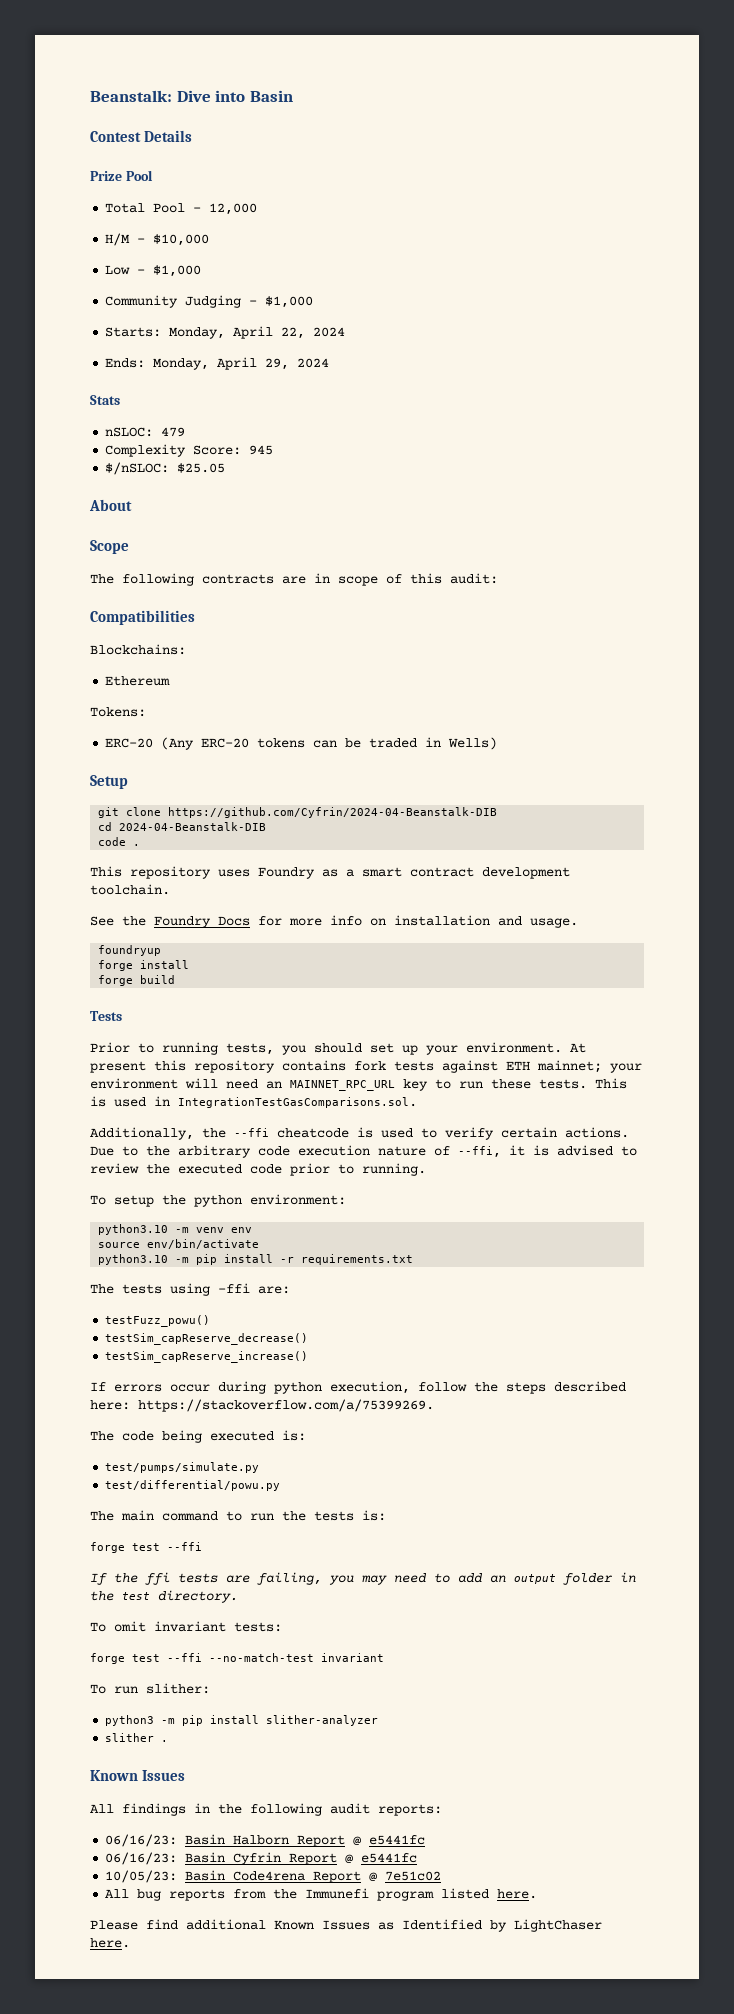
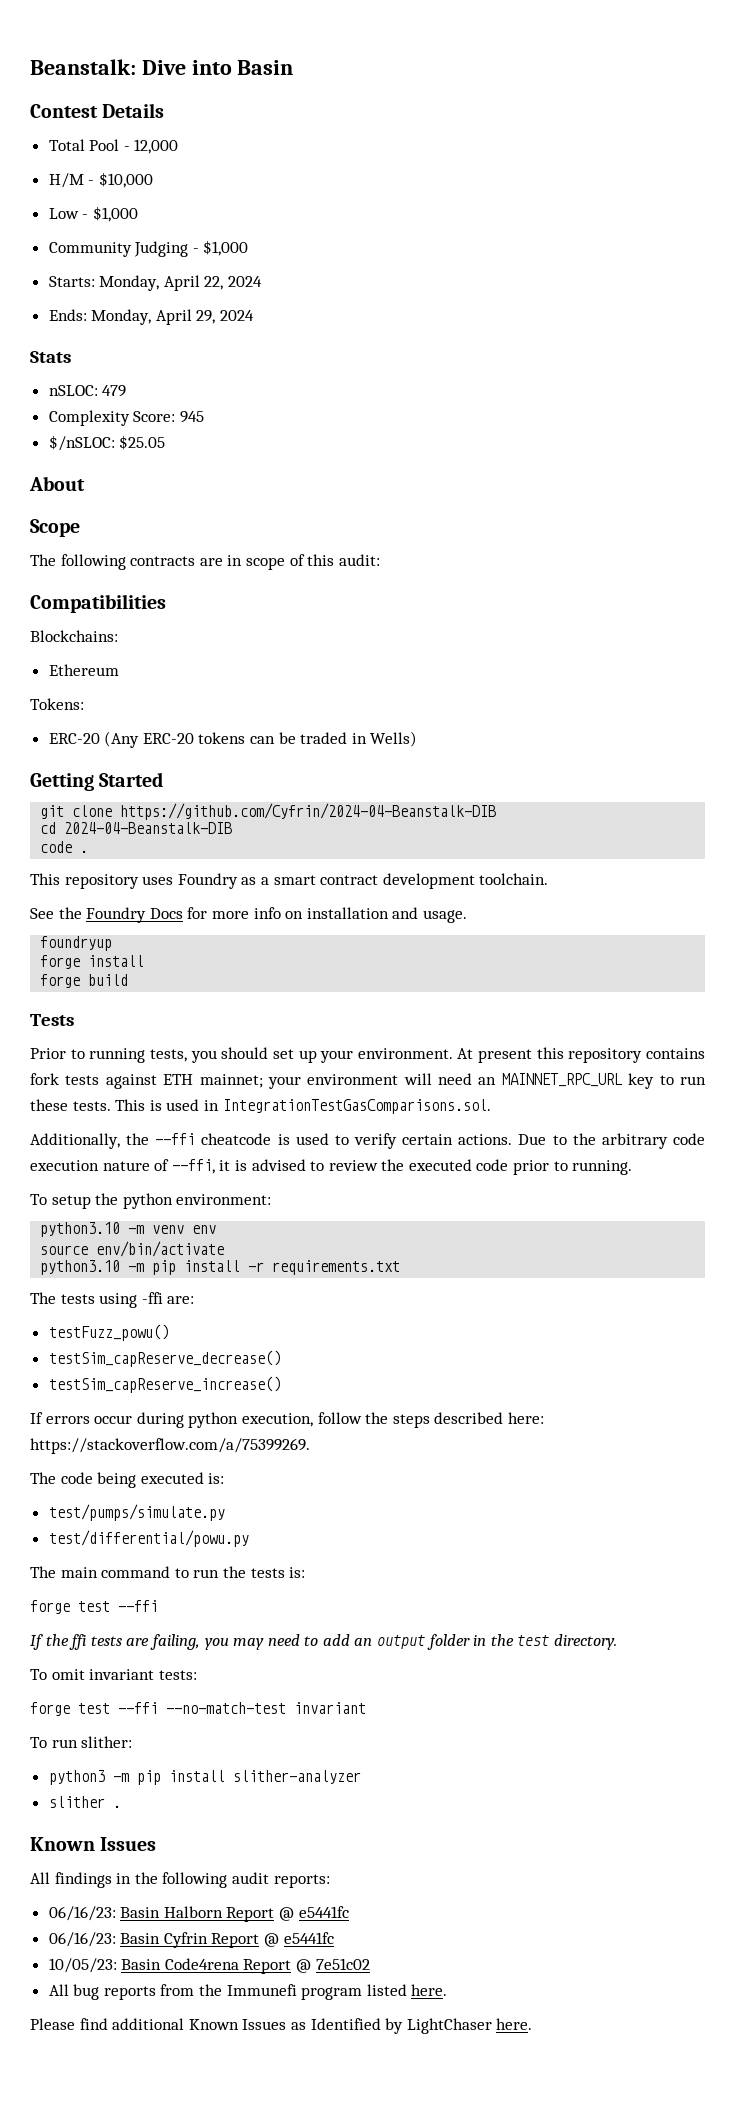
[90,170,153,181] // Prize Pool -> (165, 110) none
[90,775,128,789] Setup -> [30,772,164,791] Getting Started

